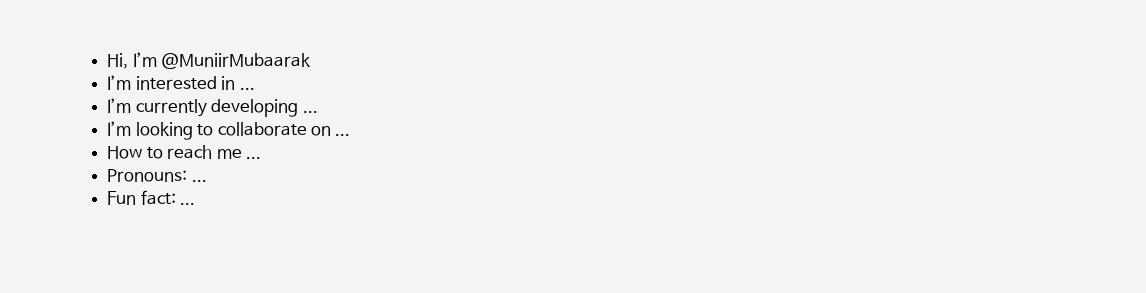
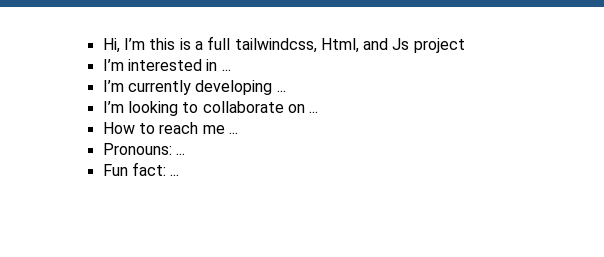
[161,53,312,69] @MuniirMubaarak -> [149,36,465,53] this is a full tailwindcss, Html, and Js project

